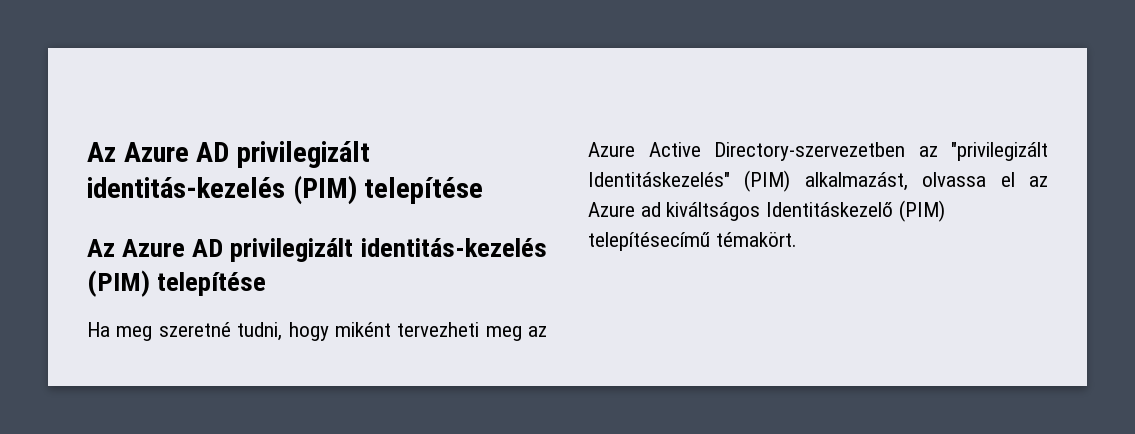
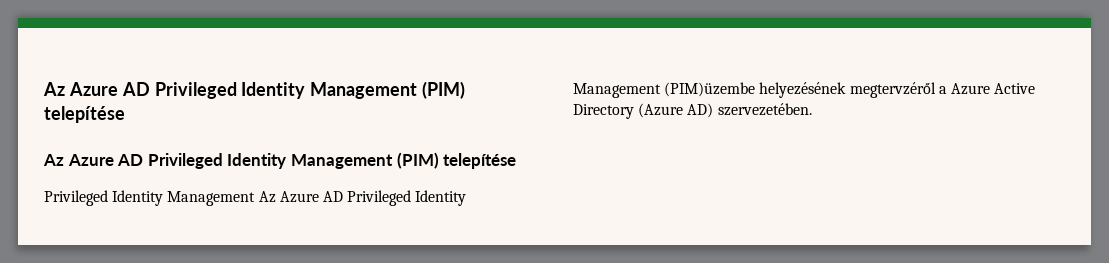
[87,141,371,168] [87,177,285,198] Az Azure AD privilegizált identitás-kezelés -> [43,82,418,99] Az Azure AD Privileged Identity Management
[230,238,547,262] [87,270,267,297] [87,322,547,341] [588,142,1048,161] [588,170,1048,192] [588,200,945,222] [588,232,797,251] privilegizált identitás-kezelés (PIM) telepítése // Ha meg szeretné tudni, hogy miként tervezheti meg az Azure Active Directory-szervezetben az "privilegizált Identitáskezelés" (PIM) alkalmazást, olvassa el az Azure ad kiváltságos Identitáskezelő (PIM) telepítésecímű témakört. -> [147,152,517,169] [44,190,467,206] [573,82,1036,98] [573,103,812,119] Privileged Identity Management (PIM) telepítése // Privileged Identity Management Az Azure AD Privileged Identity Management (PIM)üzembe helyezésének megtervzéről a Azure Active Directory (Azure AD) szervezetében.

